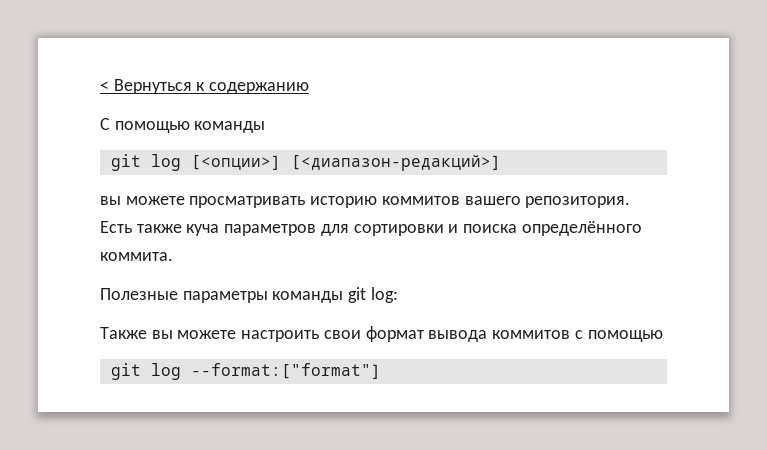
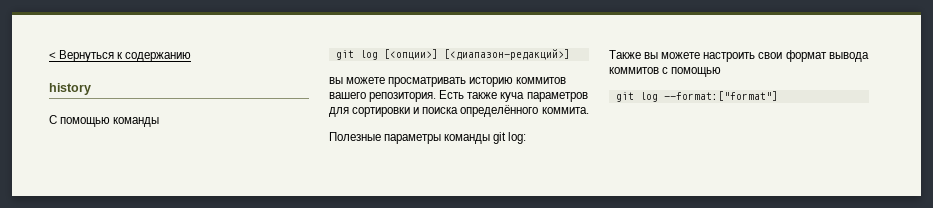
(310, 88) none -> [49,83,91,95] // history

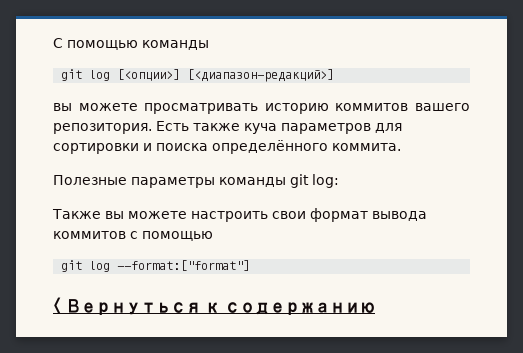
[49,50,192,62] [49,83,91,95] < Вернуться к содержанию // history // -> (53, 43) none
(778, 96) none -> [53,297,375,315] // < Вернуться к содержанию

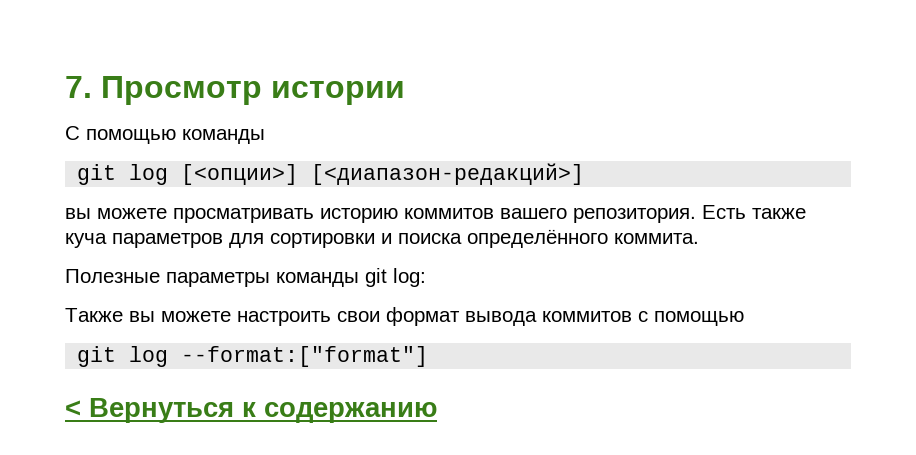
(53, 43) none -> [65,76,405,105] 7. Просмотр истории //

